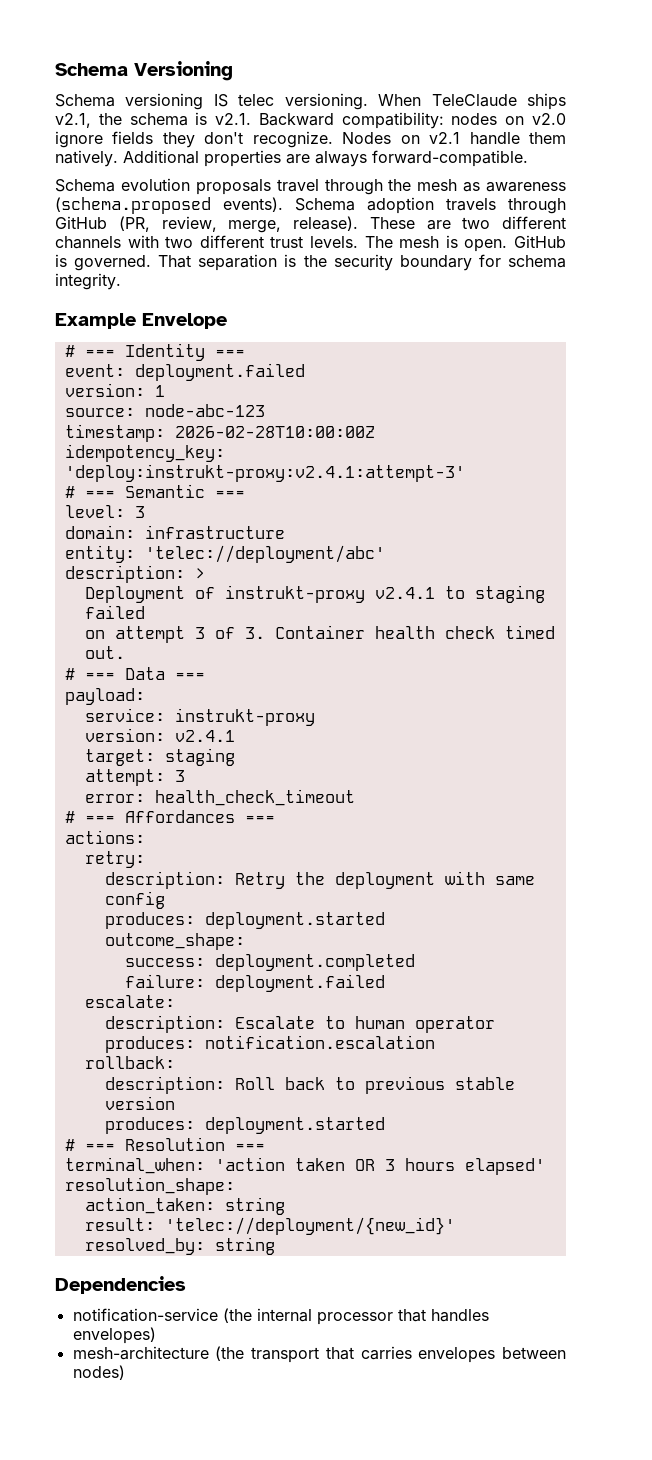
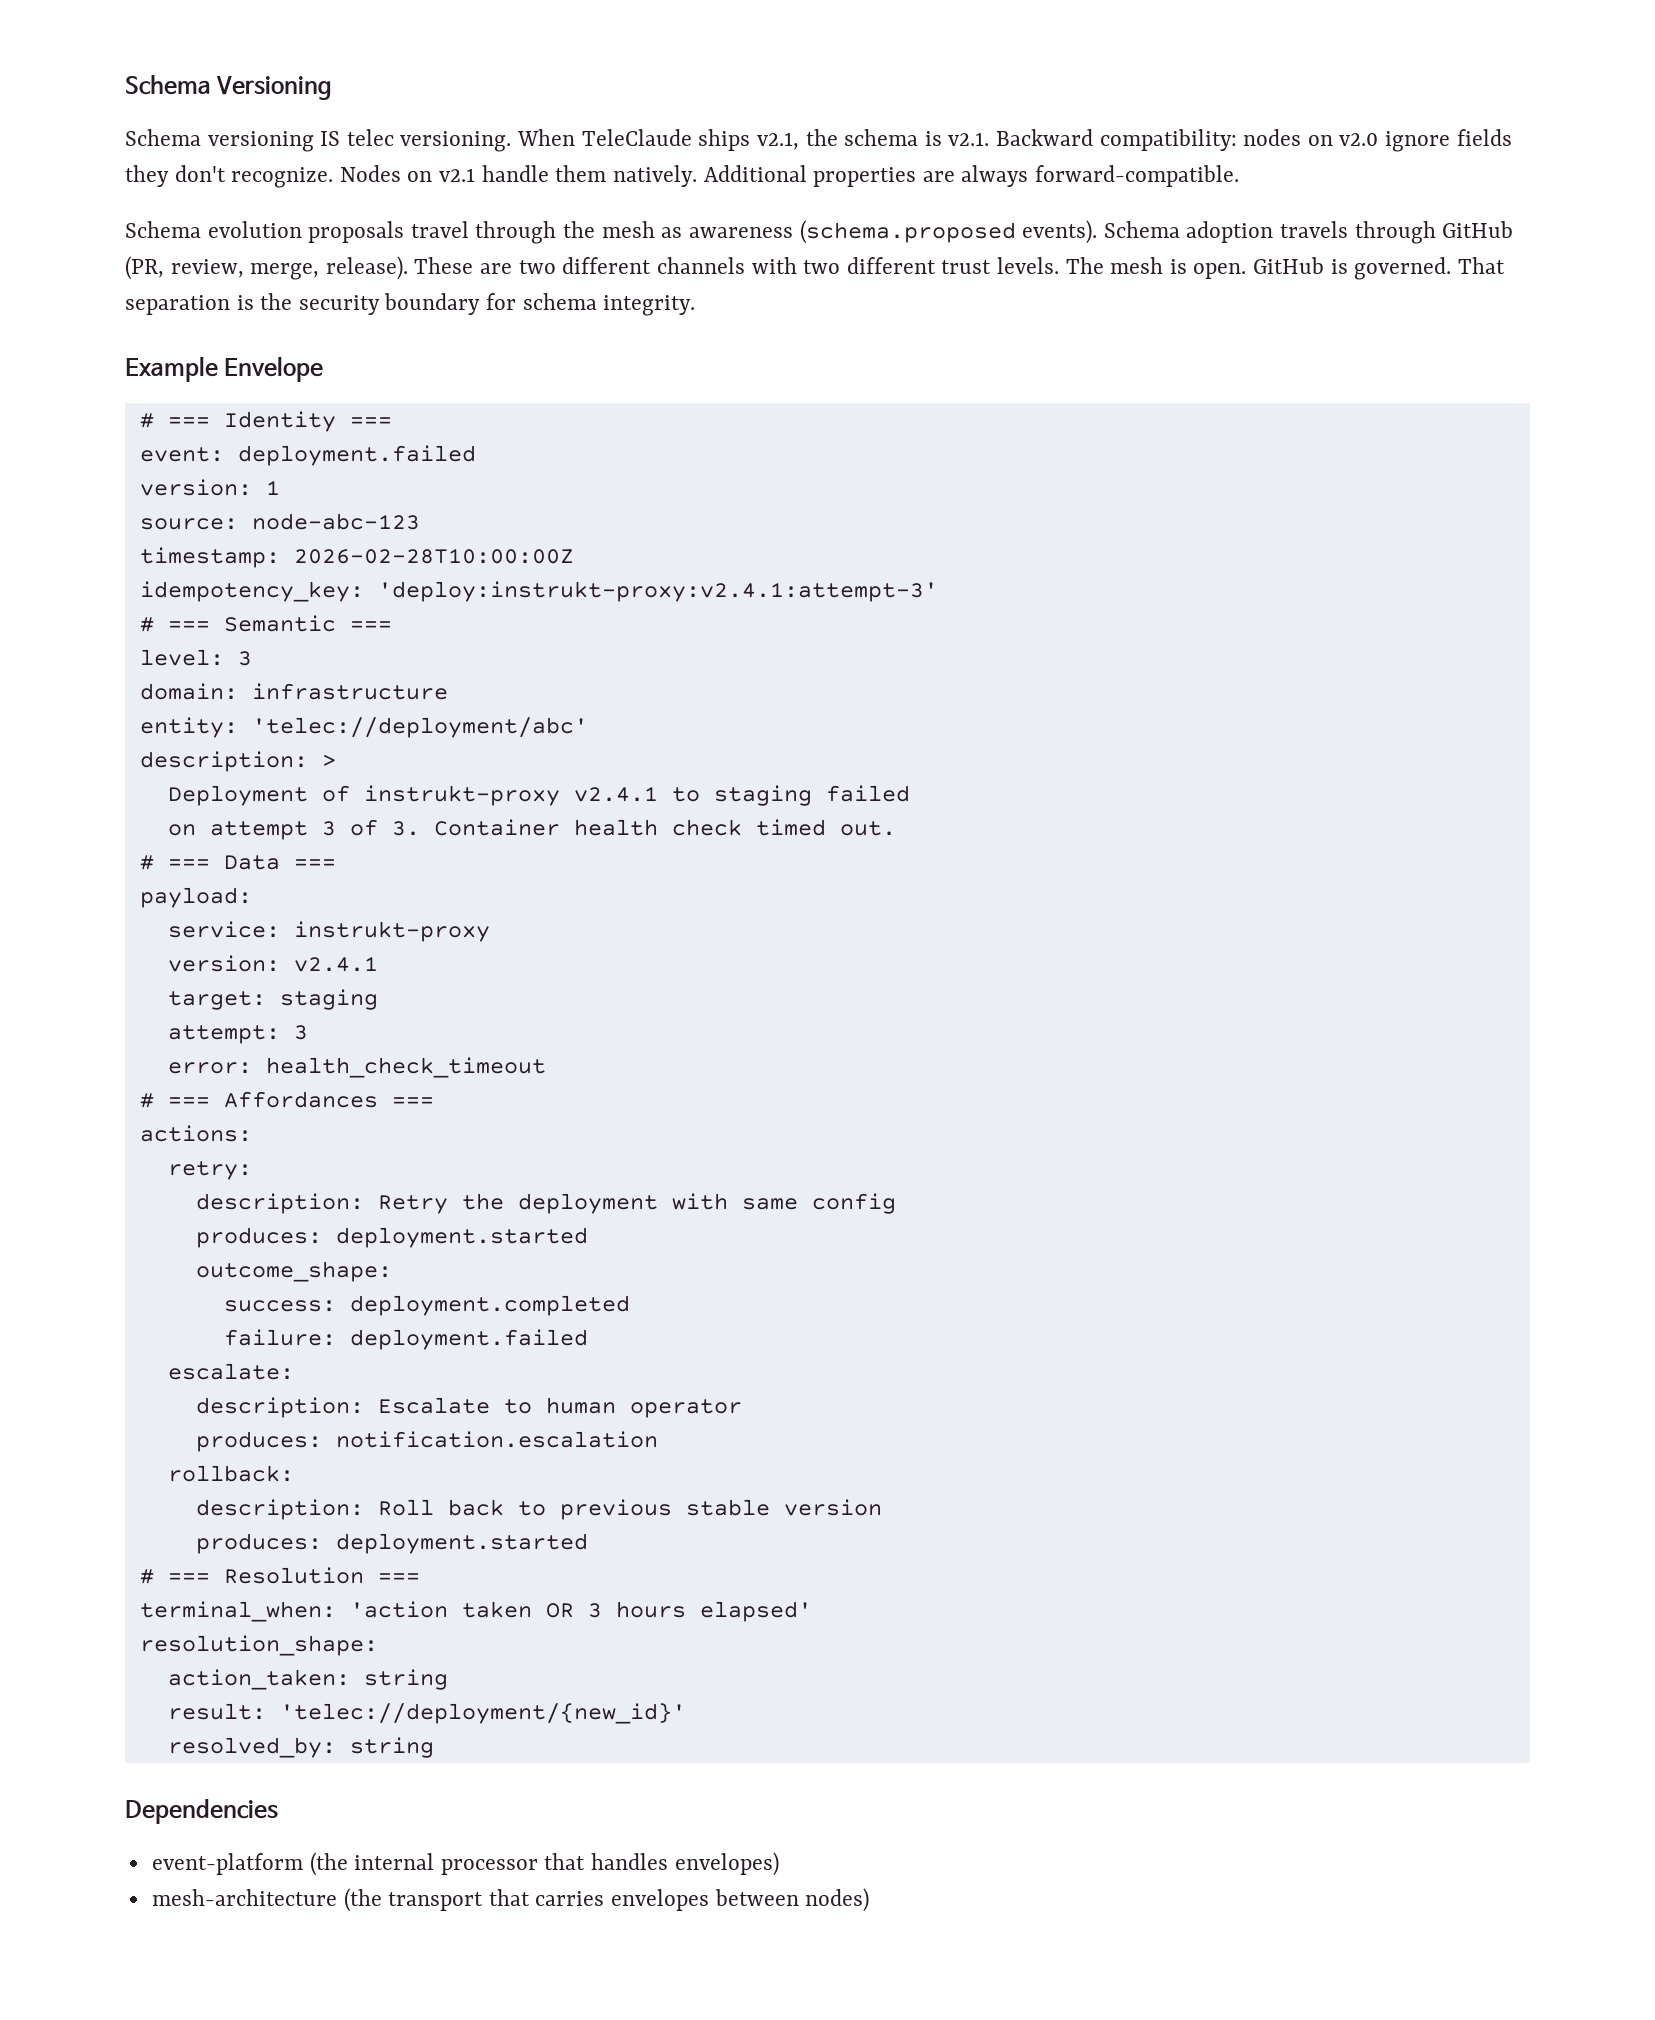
[72,1308,218,1322] notification-service -> [151,1853,303,1875] event-platform

